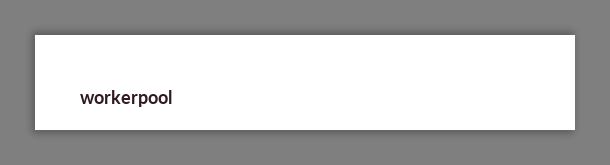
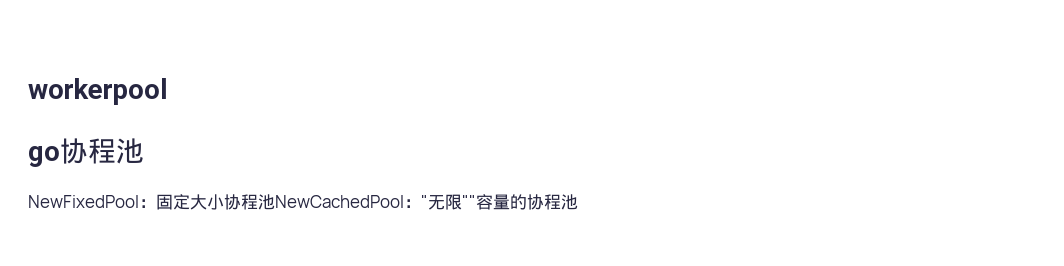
(172, 98) none -> [28,138,144,167] [28,194,578,210] // go协程池 // NewFixedPool：固定大小协程池NewCachedPool："无限""容量的协程池

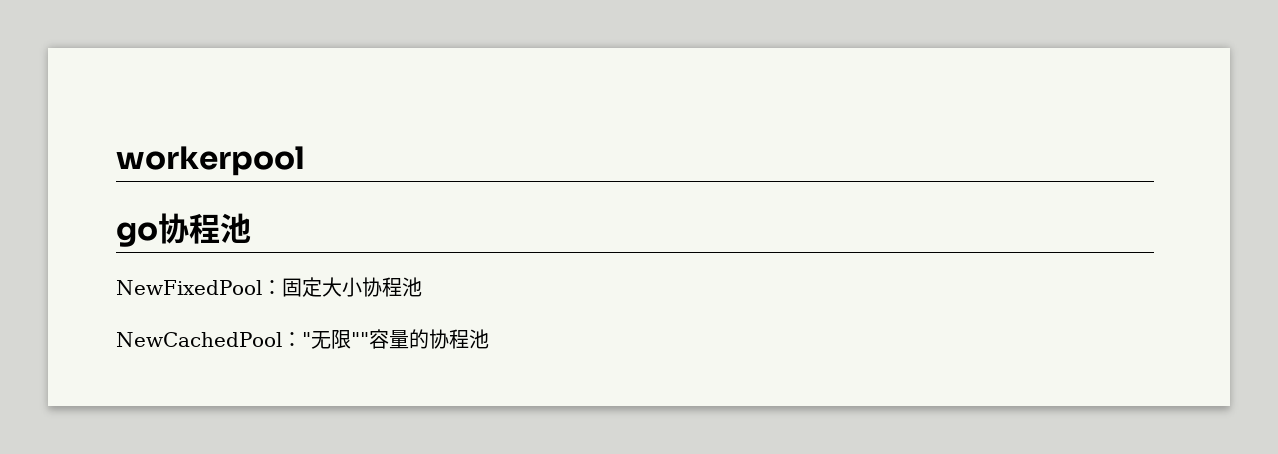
(275, 202) none -> (422, 287) //

